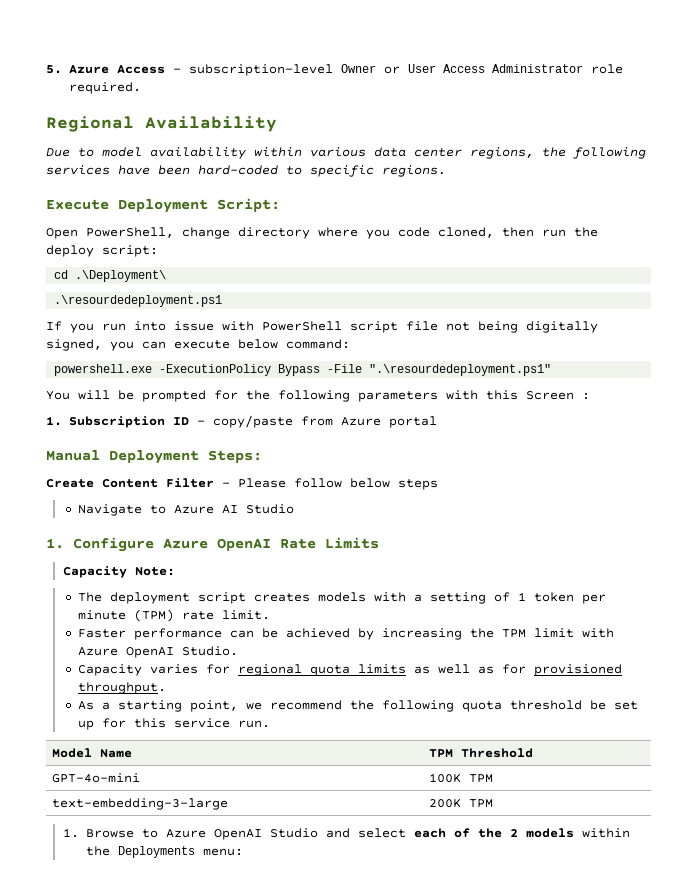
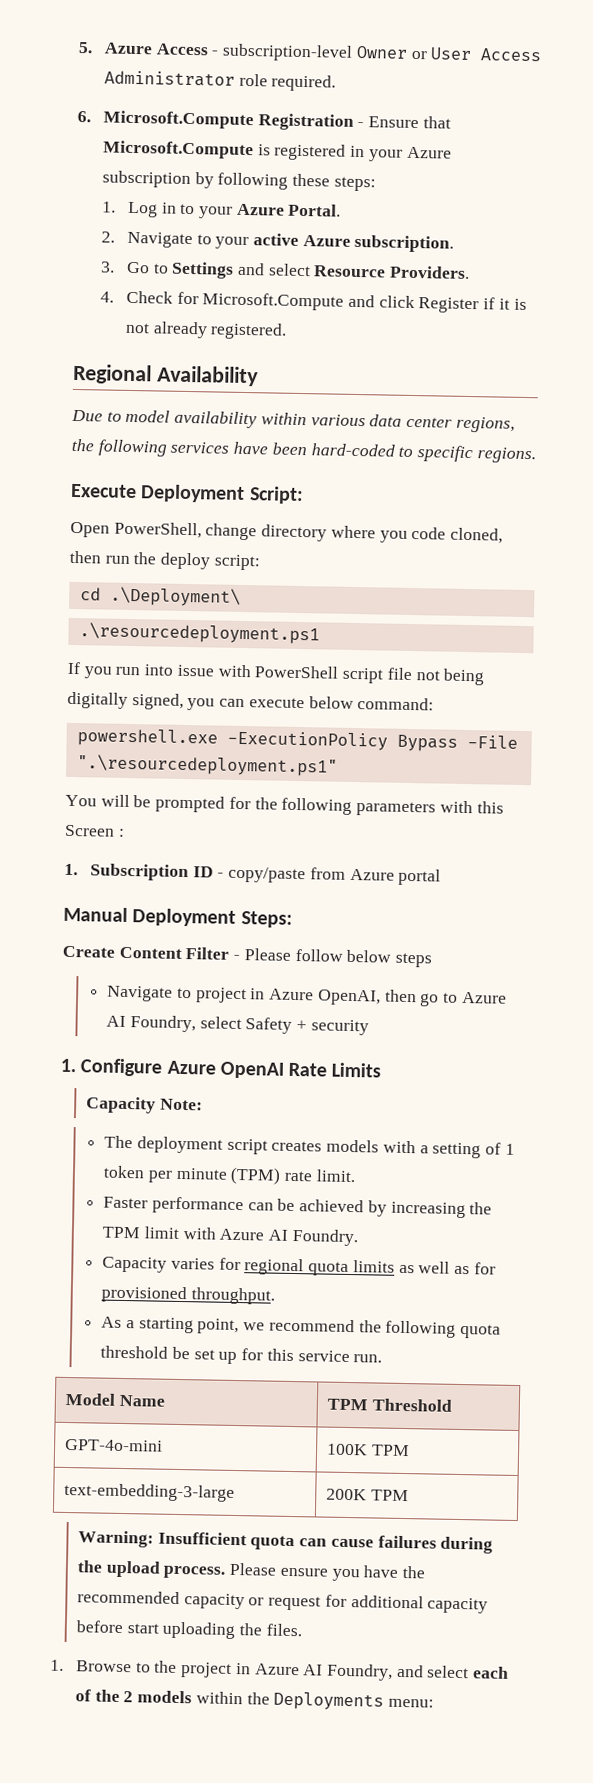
(141, 88) none -> [77,110,451,131] [102,140,452,162] [101,170,376,192] [101,201,342,219] [100,231,455,253] [99,261,471,279] [99,290,527,314] [124,321,288,340] // 6. Microsoft.Compute Registration - Ensure that Microsoft.Compute is registered in your Azure subscription by following these steps: // 1. Log in to your Azure Portal. // 2. Navigate to your active Azure subscription. // 3. Go to Settings and select Resource Providers. // 4. Check for Microsoft.Compute and click Register if it is not already registered.
[54,295,223,307] .\resourdedeployment.ps1 -> [78,622,320,645] .\resourcedeployment.ps1
[369,364,552,376] ".\resourdedeployment.ps1" -> [76,754,338,777] ".\resourcedeployment.ps1"
[173,504,294,514] Azure AI Studio -> [195,987,507,1007] [106,1015,369,1036] project in Azure OpenAI, then go to Azure AI Foundry, select Safety + security
[125,646,238,658] OpenAI Studio. -> [268,1228,358,1247] AI Foundry.
[62,828,318,840] 1. Browse to Azure OpenAI Studio -> [77,1530,494,1554] [76,1560,426,1582] [76,1590,489,1614] [75,1620,302,1640] [50,1659,393,1681] Warning: Insufficient quota can cause failures during the upload process. Please ensure you have the recommended capacity or request for additional capacity before start uploading the files. // 1. Browse to the project in Azure AI Foundry,

